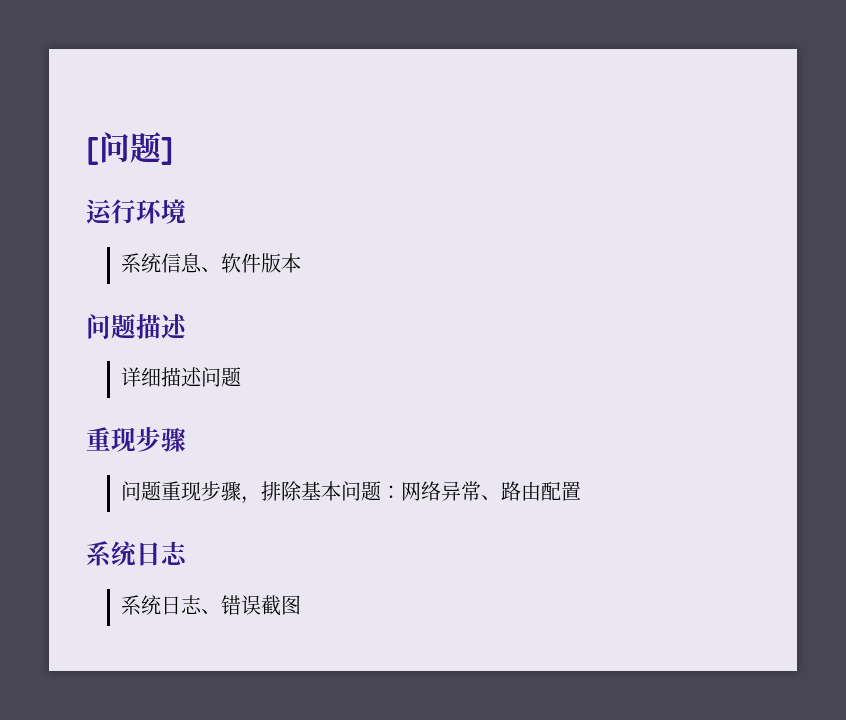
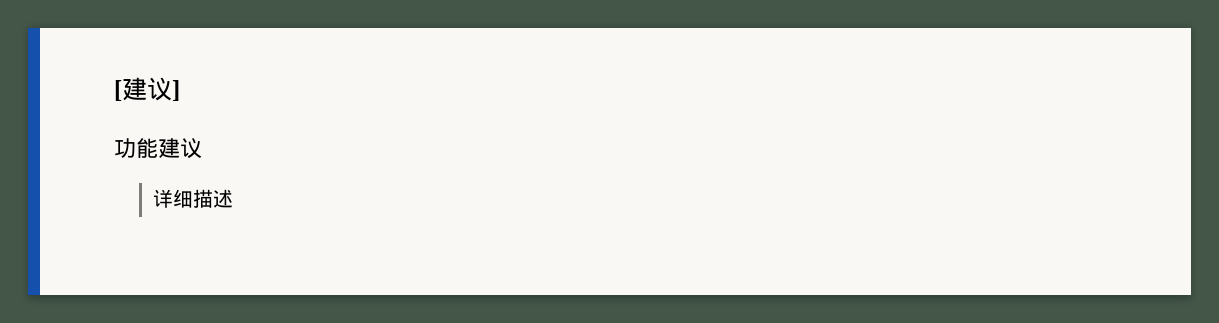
[99,132,161,163] 问题 -> [122,77,172,101] 建议
[86,199,186,224] [121,253,302,273] [86,313,188,339] [121,367,242,387] [86,427,186,452] [121,481,582,504] [86,541,188,567] [121,595,302,616] 运行环境 // 系统信息、软件版本 // 问题描述 // 详细描述问题 // 重现步骤 // 问题重现步骤，排除基本问题：网络异常、路由配置 // 系统日志 // 系统日志、错误截图 -> [114,138,202,159] [153,189,234,208] 功能建议 // 详细描述

